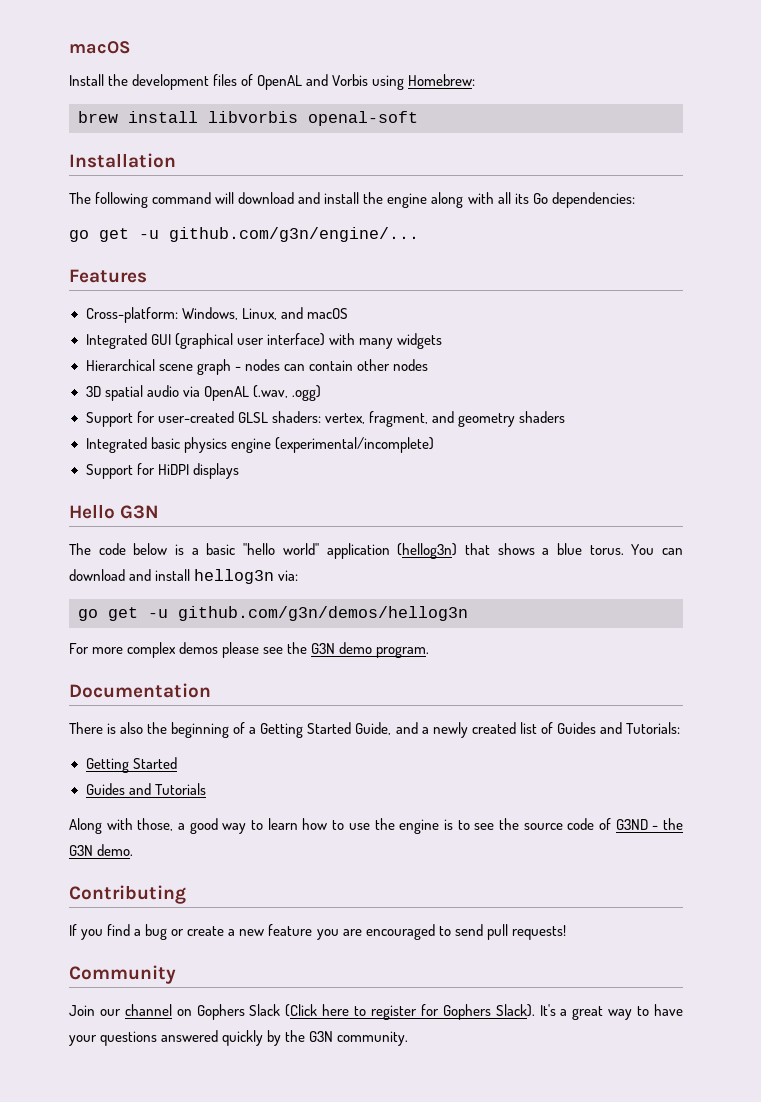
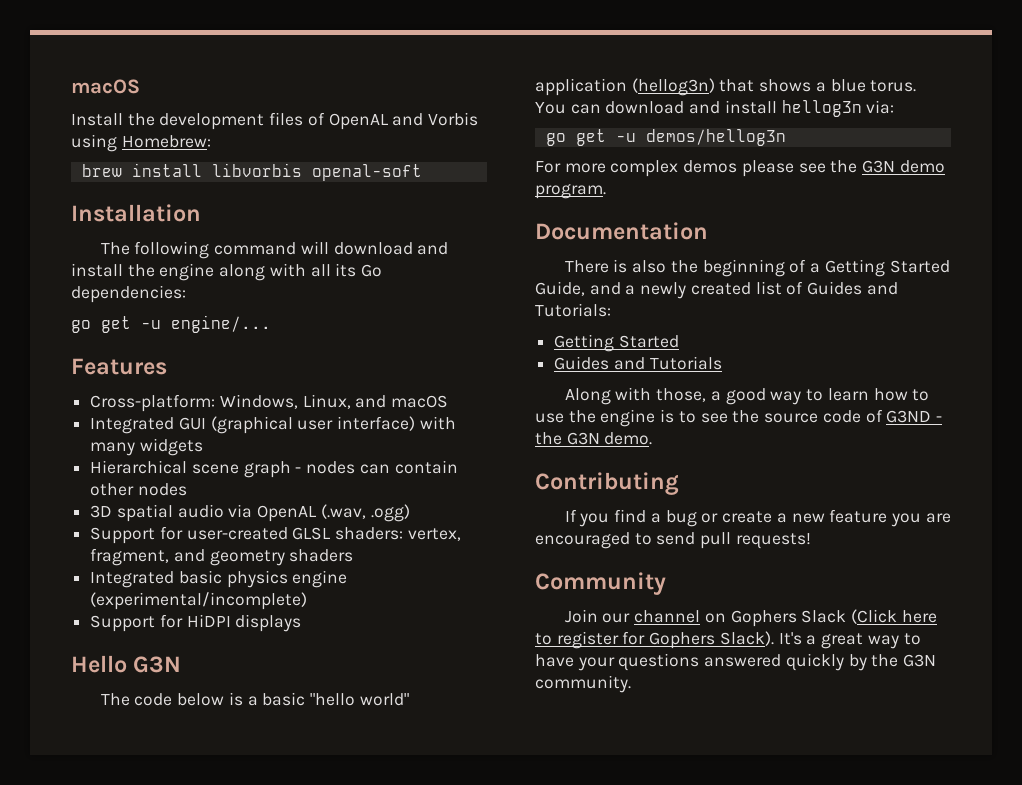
[169,227,419,242] github.com/g3n/engine/... -> [171,315,271,333] engine/...
[178,606,468,621] github.com/g3n/demos/hellog3n -> [645,129,786,146] demos/hellog3n

